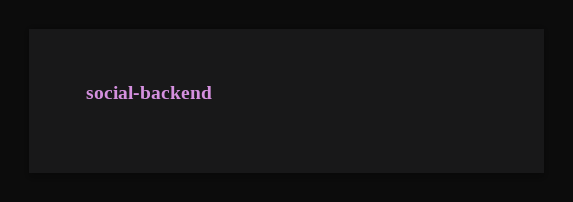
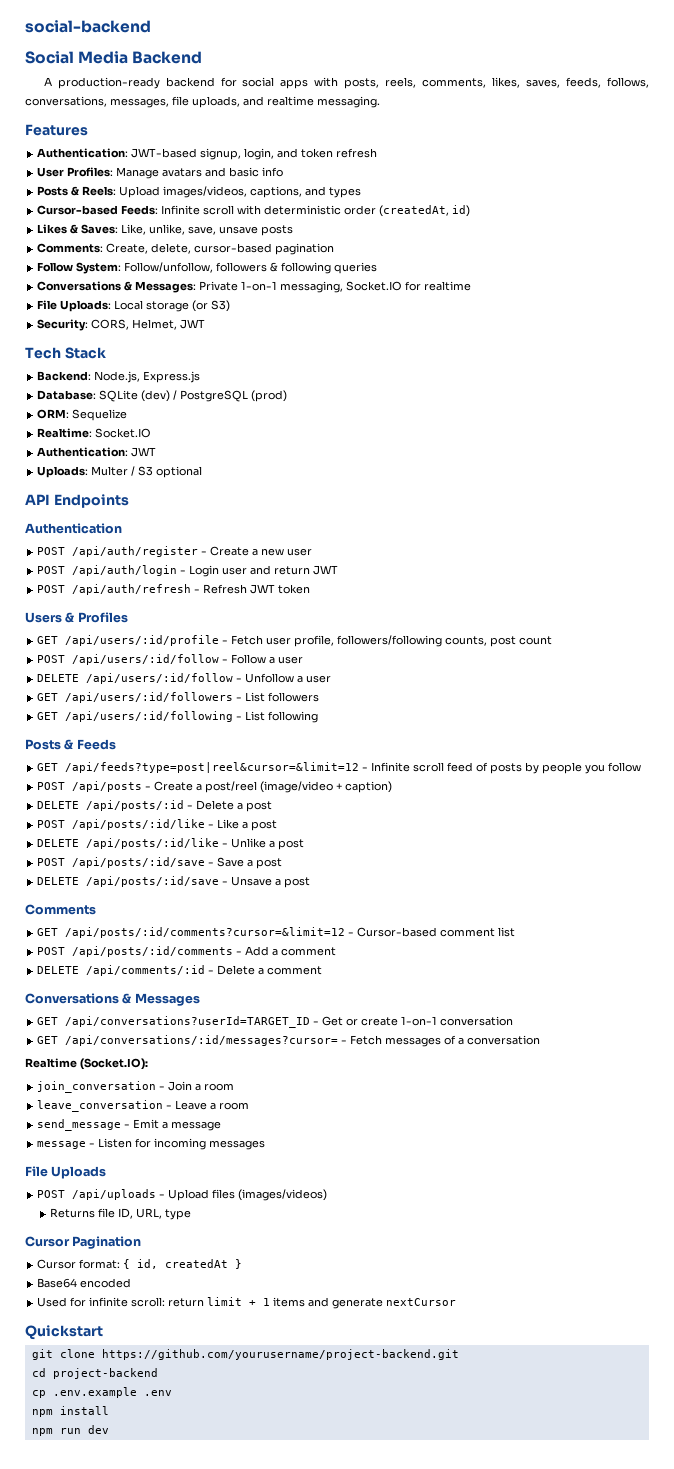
(212, 92) none -> [25,51,203,64] [43,77,650,89] [25,96,380,108] [25,124,88,136] [37,148,378,160] [37,167,284,179] [37,186,362,198] [37,205,471,217] [37,224,294,236] [37,243,335,255] [37,262,378,274] [37,281,472,293] [37,300,231,312] [37,319,206,331] [25,347,106,359] [37,371,201,383] [37,390,288,402] [37,409,128,421] [37,428,152,438] [37,447,157,457] [37,466,203,478] [25,494,129,508] [25,523,122,534] [37,546,313,557] [37,565,339,577] [37,584,311,595] [25,612,128,623] [37,635,553,647] [37,654,304,665] [37,673,332,684] [37,692,320,703] [37,711,319,723] [25,739,116,750] [37,762,642,774] [37,781,393,793] [37,800,273,812] [37,819,278,831] [37,838,305,850] [37,857,283,869] [37,876,311,888] [25,904,96,915] [37,927,516,938] [37,946,337,957] [37,965,323,976] [25,993,200,1006] [37,1016,514,1028] [37,1035,541,1047] [25,1058,148,1070] [37,1081,235,1093] [37,1100,250,1112] [37,1119,222,1131] [37,1138,266,1150] [25,1166,107,1179] [37,1189,328,1201] [50,1208,192,1220] [25,1236,142,1249] [37,1259,243,1269] [37,1278,132,1288] [37,1297,457,1309] [25,1325,103,1340] [31,1349,459,1360] [31,1368,158,1379] [31,1387,172,1398] [31,1406,109,1417] [31,1425,109,1436] // Social Media Backend // A production-ready backend for social apps with posts, reels, comments, likes, saves, feeds, follows, conversations, messages, file uploads, and realtime messaging. // Features // Authentication: JWT-based signup, login, and token refresh // User Profiles: Manage avatars and basic info // Posts & Reels: Upload images/videos, captions, and types // Cursor-based Feeds: Infinite scroll with deterministic order (createdAt, id) // Likes & Saves: Like, unlike, save, unsave posts // Comments: Create, delete, cursor-based pagination // Follow System: Follow/unfollow, followers & following queries // Conversations & Messages: Private 1-on-1 messaging, Socket.IO for realtime // File Uploads: Local storage (or S3) // Security: CORS, Helmet, JWT // Tech Stack // Backend: Node.js, Express.js // Database: SQLite (dev) / PostgreSQL (prod) // ORM: Sequelize // Realtime: Socket.IO // Authentication: JWT // Uploads: Multer / S3 optional // API Endpoints // Authentication // POST /api/auth/register - Create a new user // POST /api/auth/login - Login user and return JWT // POST /api/auth/refresh - Refresh JWT token // Users & Profiles // GET /api/users/:id/profile - Fetch user profile, followers/following counts, post count // POST /api/users/:id/follow - Follow a user // DELETE /api/users/:id/follow - Unfollow a user // GET /api/users/:id/followers - List followers // GET /api/users/:id/following - List following // Posts & Feeds // GET /api/feeds?type=post|reel&cursor=&limit=12 - Infinite scroll feed of posts by people you follow // POST /api/posts - Create a post/reel (image/video + caption) // DELETE /api/posts/:id - Delete a post // POST /api/posts/:id/like - Like a post // DELETE /api/posts/:id/like - Unlike a post // POST /api/posts/:id/save - Save a post // DELETE /api/posts/:id/save - Unsave a post // Comments // GET /api/posts/:id/comments?cursor=&limit=12 - Cursor-based comment list // POST /api/posts/:id/comments - Add a comment // DELETE /api/comments/:id - Delete a comment // Conversations & Messages // GET /api/conversations?userId=TARGET_ID - Get or create 1-on-1 conversation // GET /api/conversations/:id/messages?cursor= - Fetch messages of a conversation // Realtime (Socket.IO): // join_conversation - Join a room // leave_conversation - Leave a room // send_message - Emit a message // message - Listen for incoming messages // File Uploads // POST /api/uploads - Upload files (images/videos) // Returns file ID, URL, type // Cursor Pagination // Cursor format: { id, createdAt } // Base64 encoded // Used for infinite scroll: return limit + 1 items and generate nextCursor // Quickstart // git clone https://github.com/yourusername/project-backend.git // cd project-backend // cp .env.example .env // npm install // npm run dev

